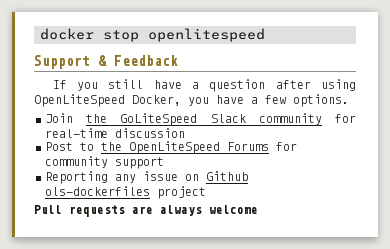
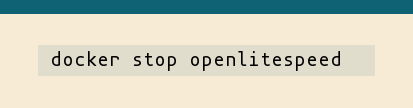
[34,55,178,69] [52,79,356,92] [34,94,349,107] [45,113,356,126] [45,128,185,138] [45,141,297,154] [45,156,164,169] [45,171,248,184] [45,186,206,199] [34,205,258,217] // Support & Feedback // If you still have a question after using OpenLiteSpeed Docker, you have a few options. // Join the GoLiteSpeed Slack community for real-time discussion // Post to the OpenLiteSpeed Forums for community support // Reporting any issue on Github ols-dockerfiles project // Pull requests are always welcome -> (342, 61) none

